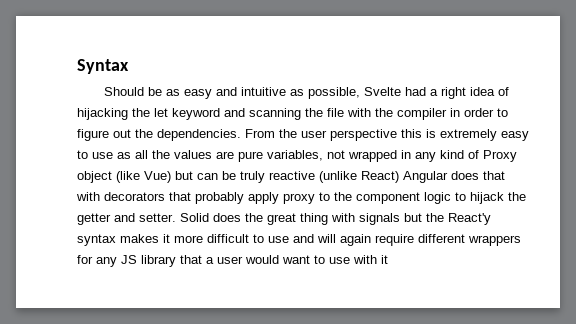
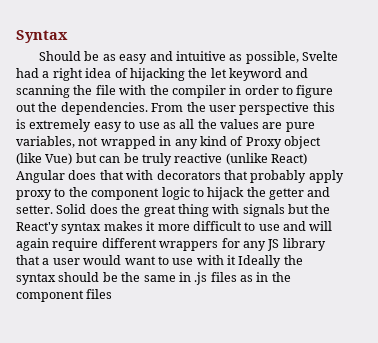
(388, 259) none -> [238,255,303,268] [16,272,291,285] [16,289,113,302] Ideally the syntax should be the same in .js files as in the component files

